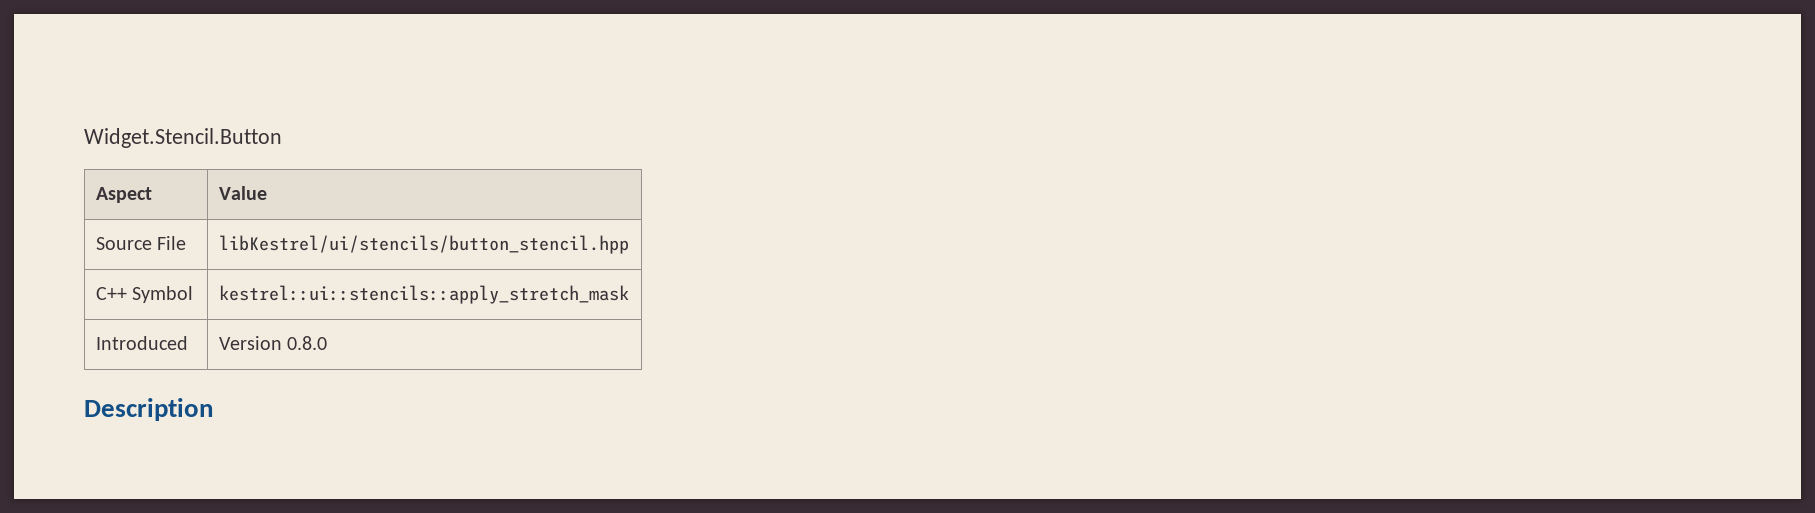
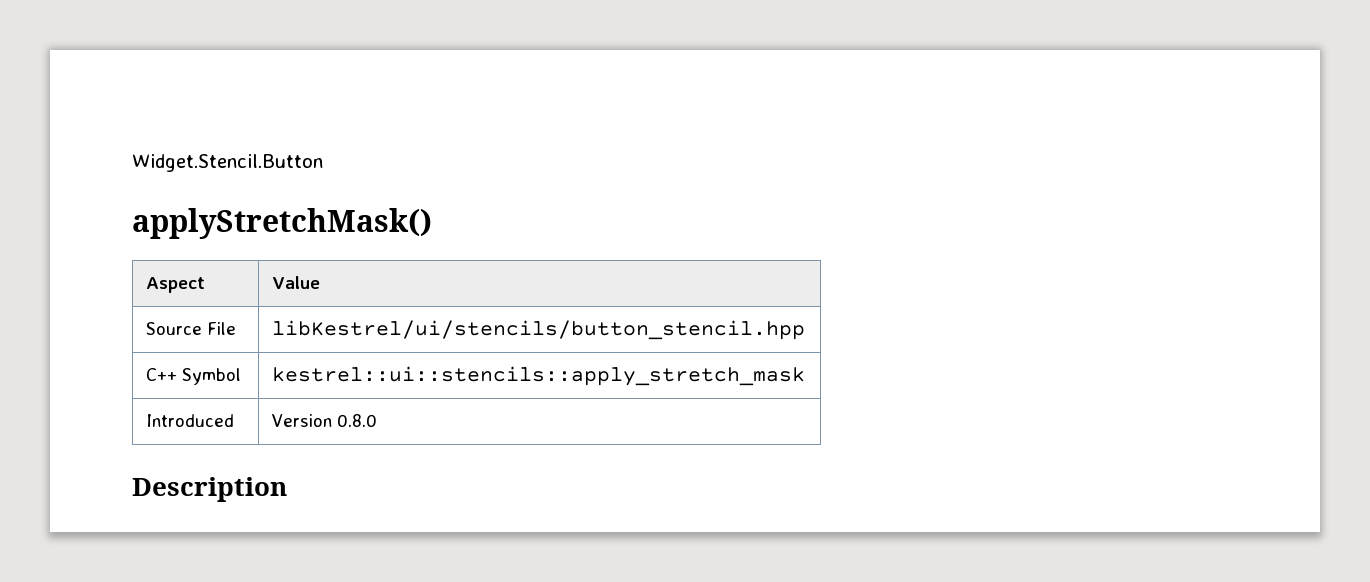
(282, 138) none -> [132,208,432,239] // applyStretchMask()

